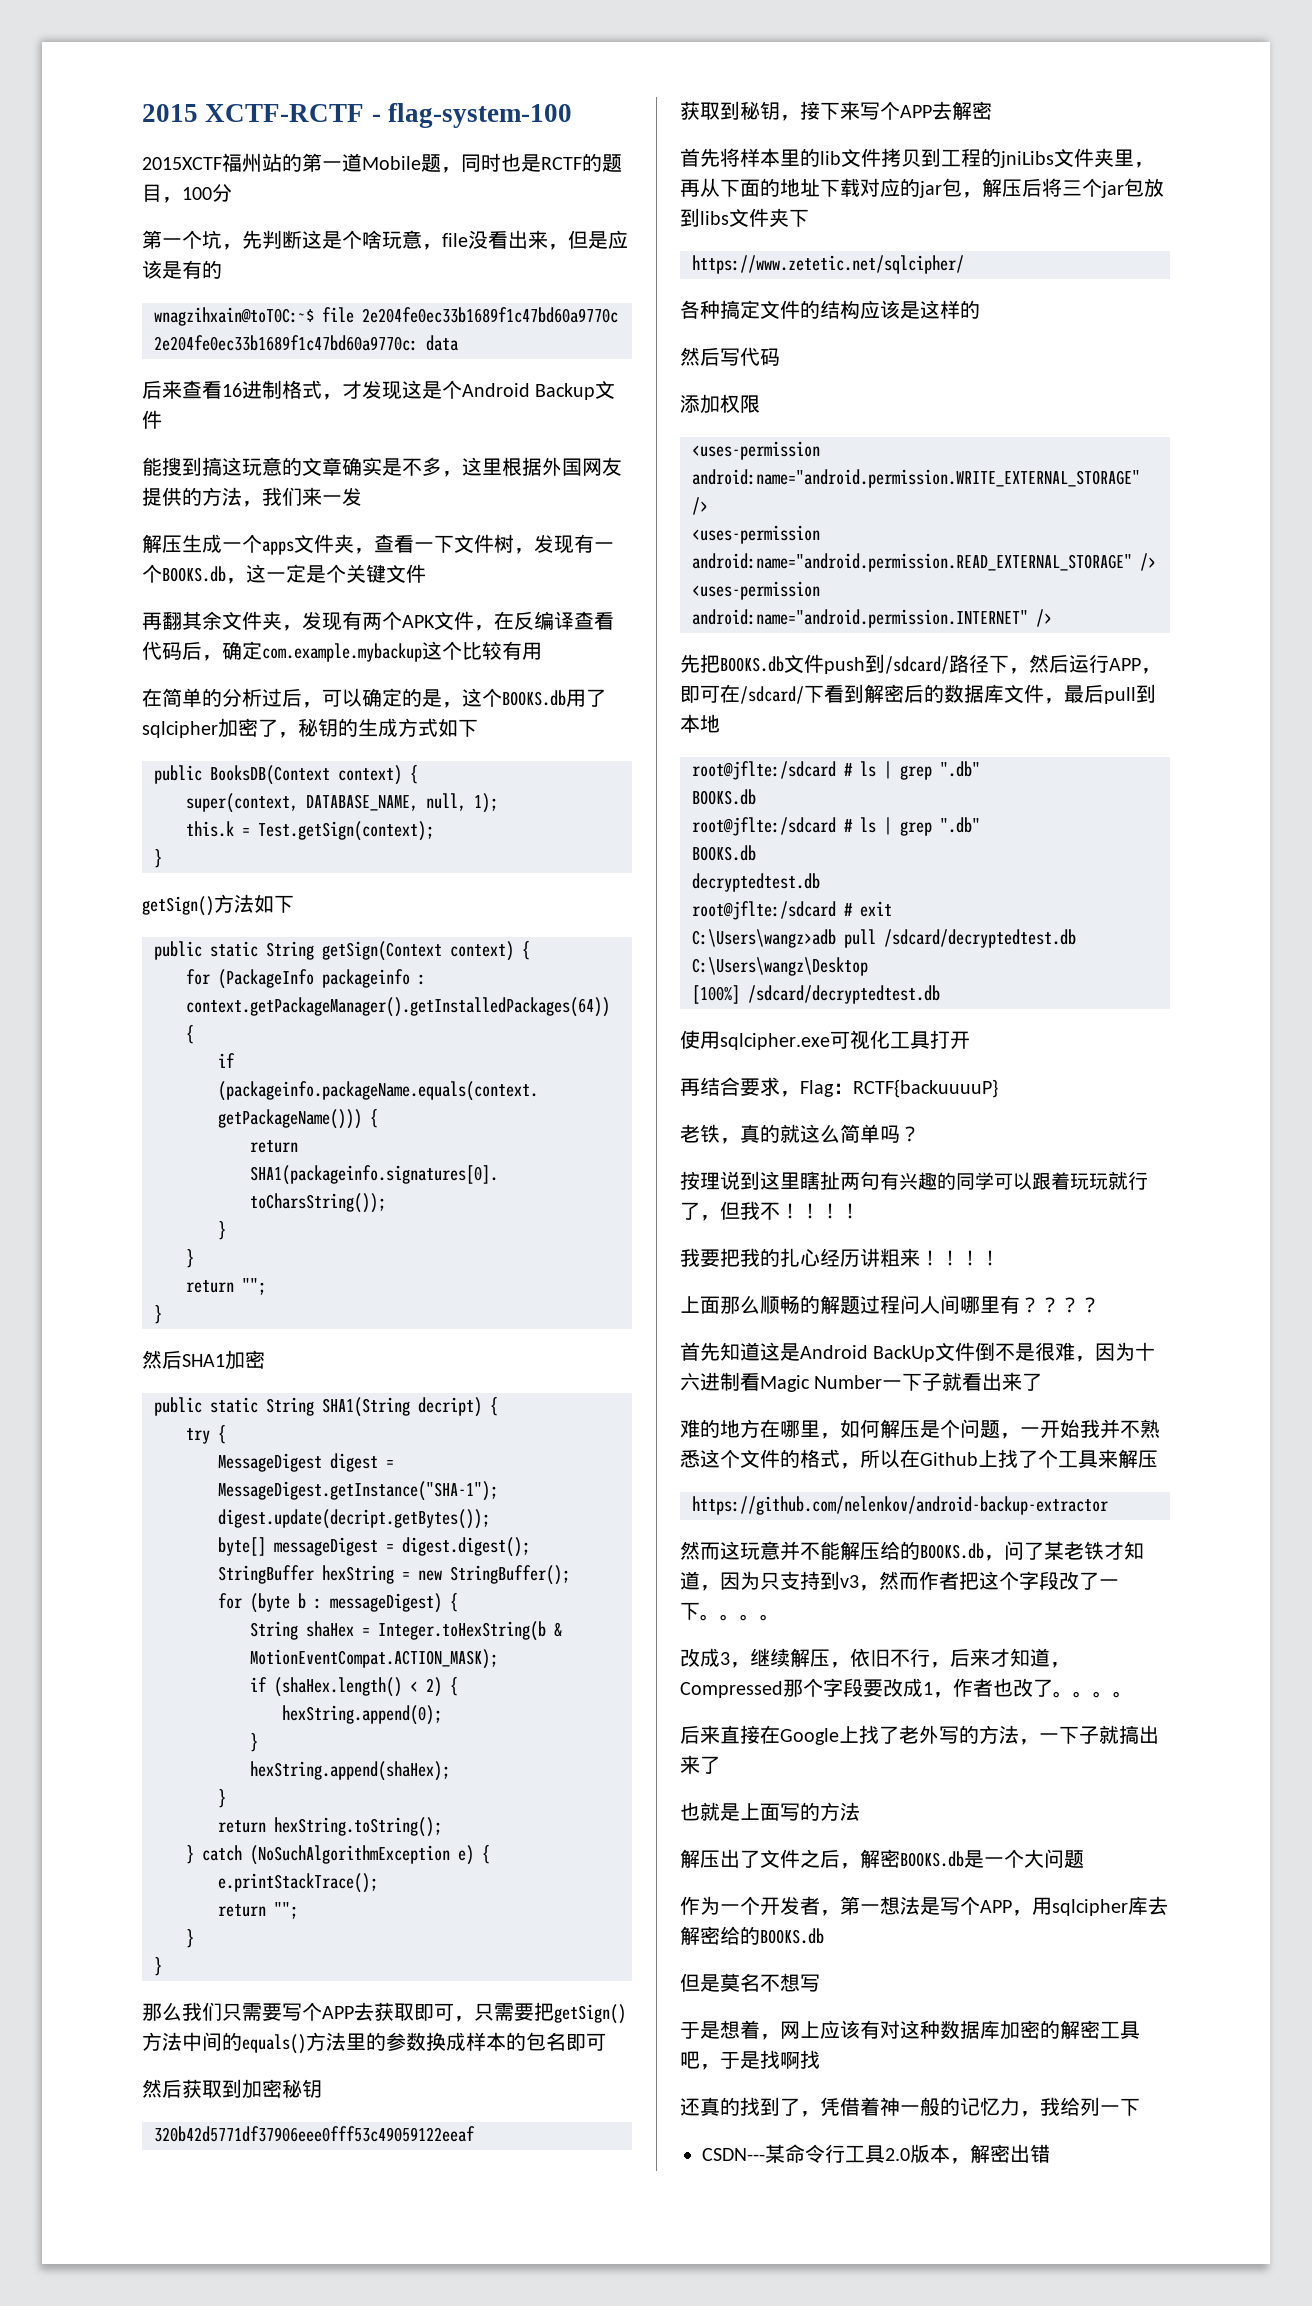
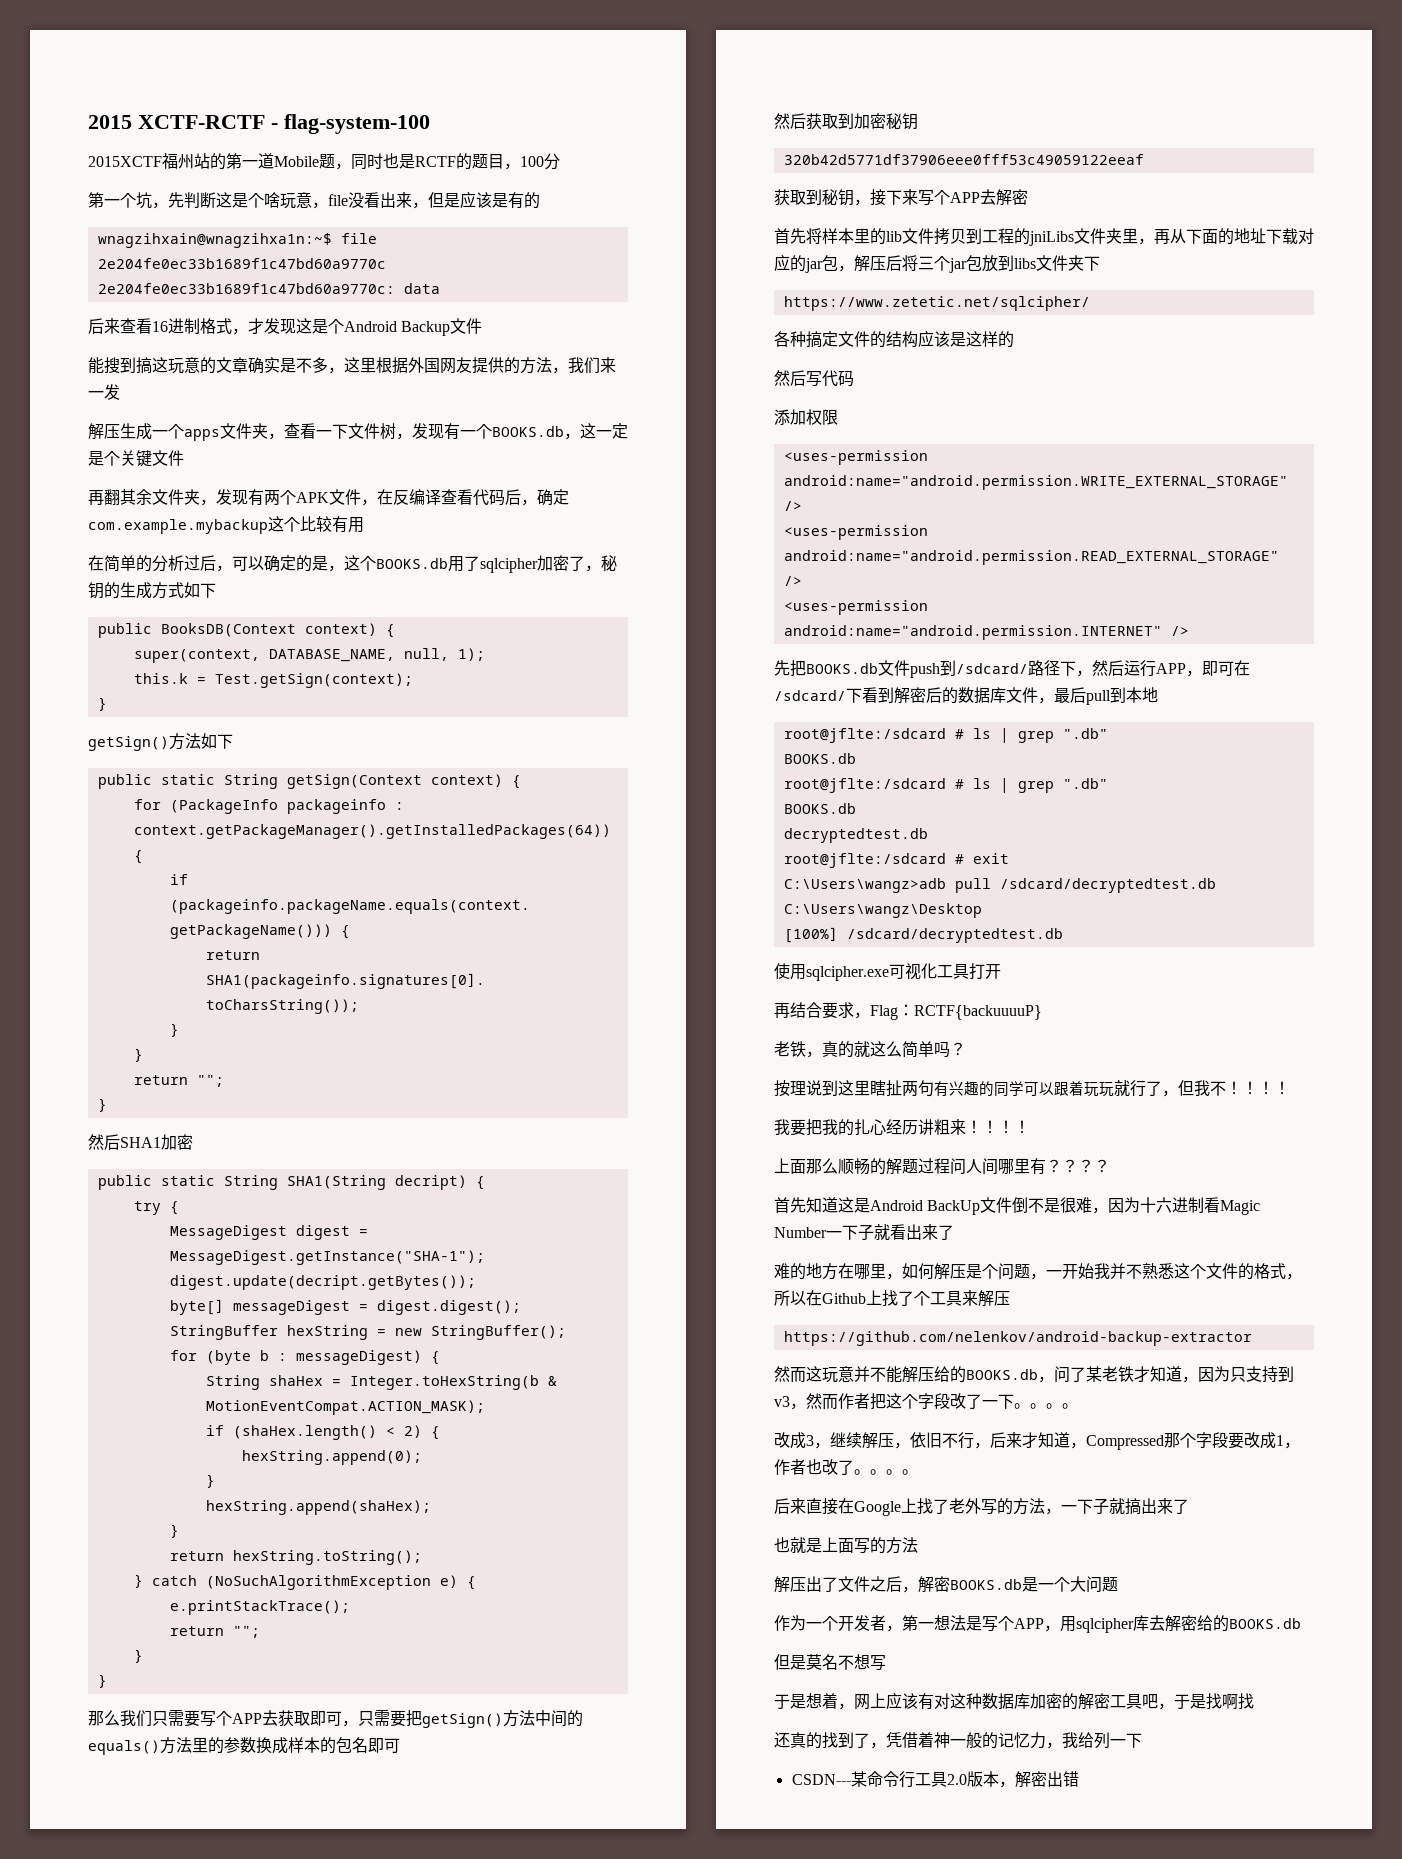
[154,307,314,326] wnagzihxain@toT0C:~$ -> [97,233,332,248] wnagzihxain@wnagzihxa1n:~$

